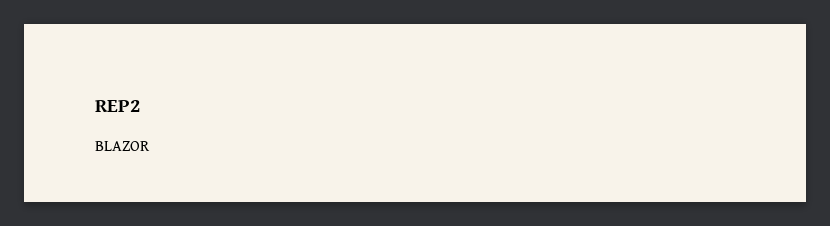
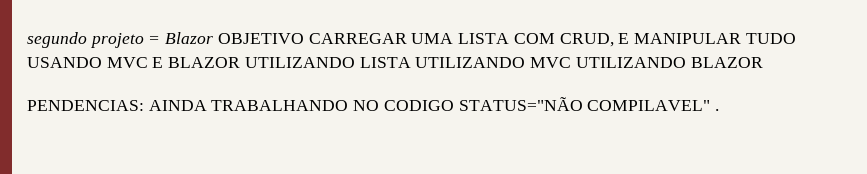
[95,100,140,112] [95,141,150,151] REP2 // BLAZOR -> [27,32,796,48] [27,57,763,68] [27,97,720,111] segundo projeto = Blazor OBJETIVO CARREGAR UMA LISTA COM CRUD, E MANIPULAR TUDO USANDO MVC E BLAZOR UTILIZANDO LISTA UTILIZANDO MVC UTILIZANDO BLAZOR // PENDENCIAS: AINDA TRABALHANDO NO CODIGO STATUS="NÃO COMPILAVEL" .

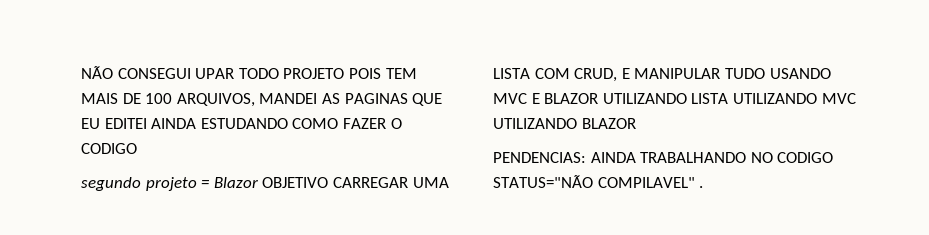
(27, 40) none -> [81,66,417,79] [81,93,443,107] [81,118,402,129] [81,143,137,154] NÃO CONSEGUI UPAR TODO PROJETO POIS TEM MAIS DE 100 ARQUIVOS, MANDEI AS PAGINAS QUE EU EDITEI AINDA ESTUDANDO COMO FAZER O CODIGO //

